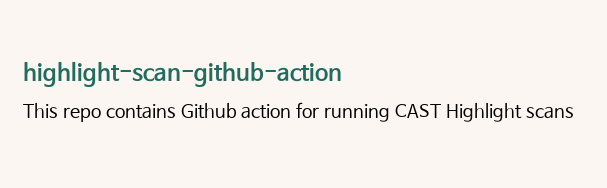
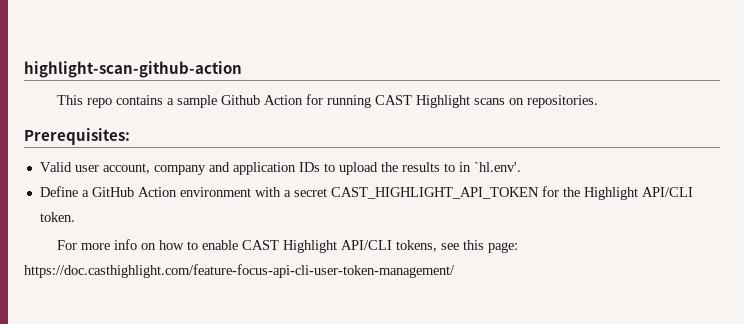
[180,103,292,119] Github action -> [167,95,304,108] a sample Github Action
(574, 112) none -> [509,95,599,108] [24,128,130,145] [39,162,521,175] [39,186,693,200] [39,212,75,222] [57,239,519,253] [24,264,455,278] on repositories. // Prerequisites: // Valid user account, company and application IDs to upload the results to in `hl.env'. // Define a GitHub Action environment with a secret CAST_HIGHLIGHT_API_TOKEN for the Highlight API/CLI token. // For more info on how to enable CAST Highlight API/CLI tokens, see this page: https://doc.casthighlight.com/feature-focus-api-cli-user-token-management/

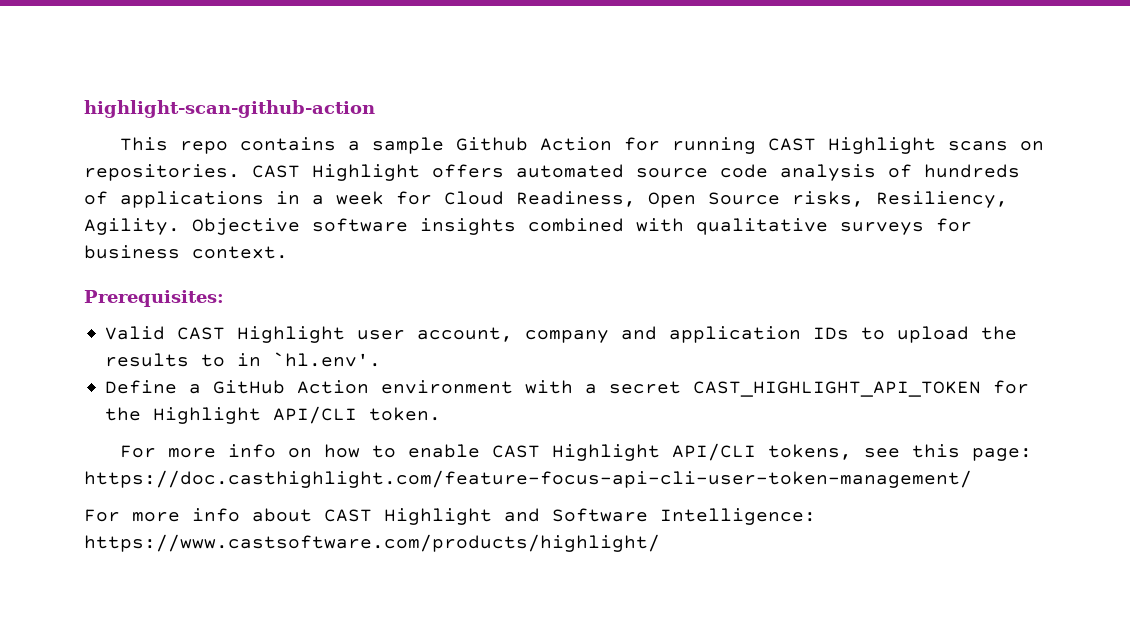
(599, 101) none -> [252,164,1020,181] [84,191,1008,208] [84,218,972,235] [84,245,288,259] CAST Highlight offers automated source code analysis of hundreds of applications in a week for Cloud Readiness, Open Source risks, Resiliency, Agility. Objective software insights combined with qualitative surveys for business context.
(72, 167) none -> [177,326,346,343] CAST Highlight
(455, 271) none -> [84,508,816,525] [84,534,660,552] // For more info about CAST Highlight and Software Intelligence: https://www.castsoftware.com/products/highlight/

